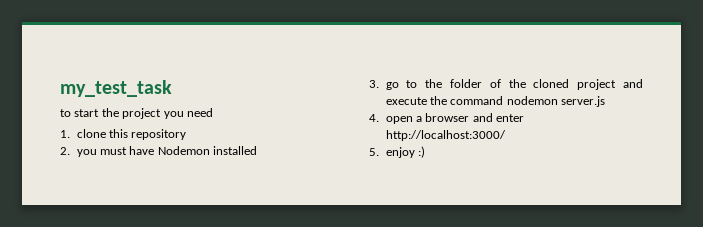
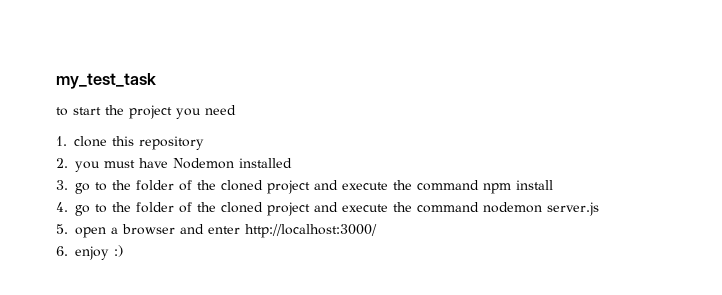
(504, 100) none -> [483,180,553,194] [56,202,479,216] npm install // 4. go to the folder of the cloned project and execute the command
[369,114,379,122] 4. -> [56,224,68,234] 5.
[369,148,379,156] 5. -> [56,246,68,256] 6.

